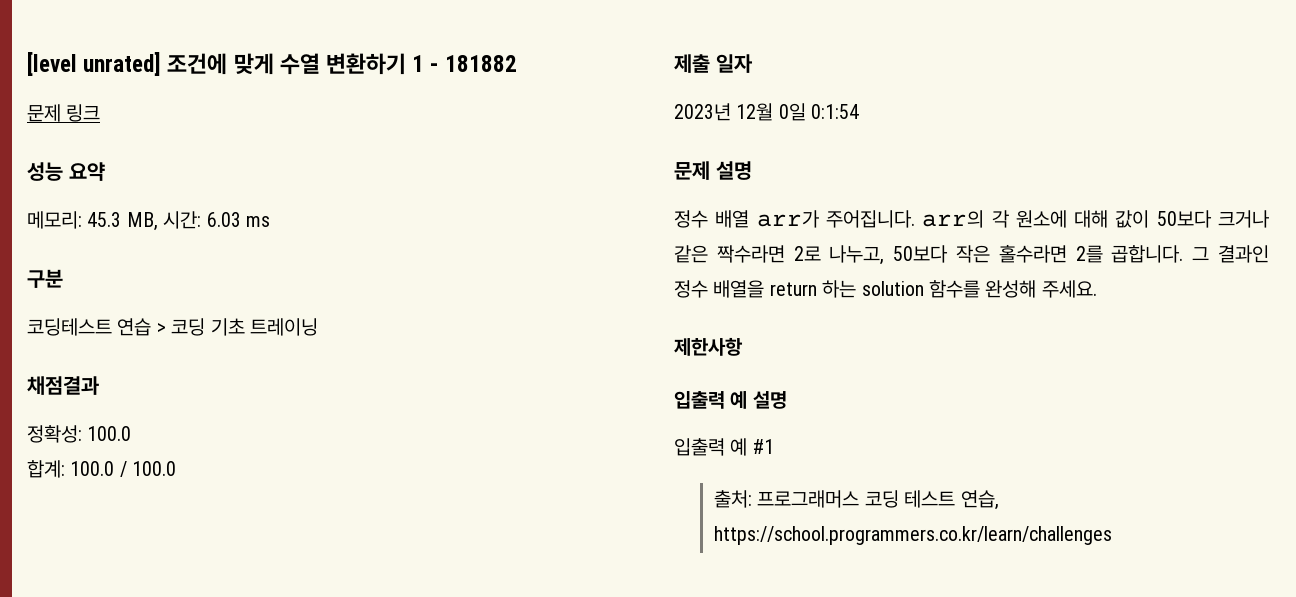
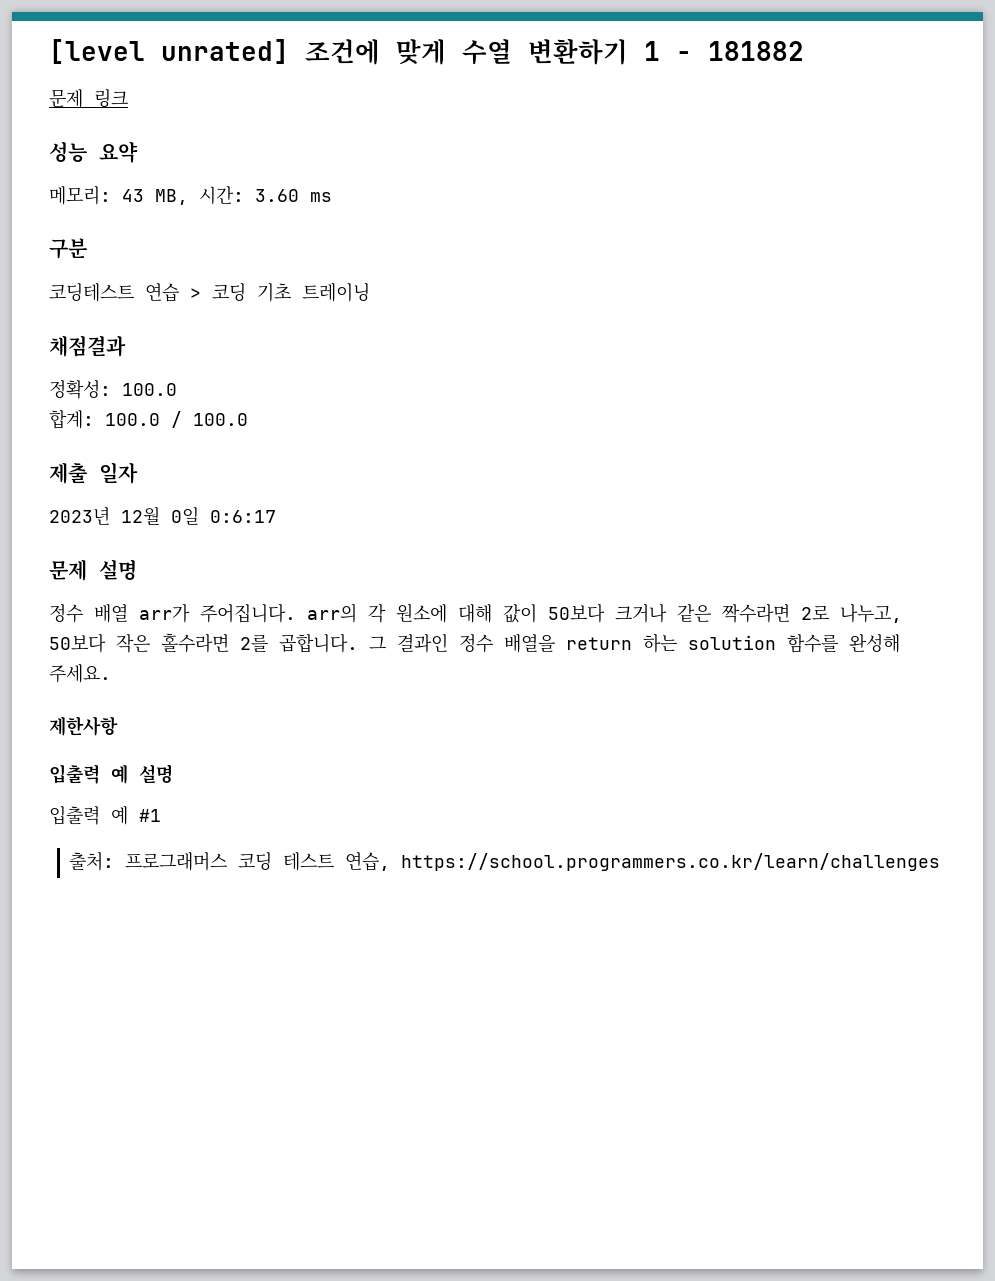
[87,212,122,227] 45.3 -> [122,189,144,202] 43
[206,212,241,227] 6.03 -> [255,189,299,202] 3.60
[811,104,860,119] 0:1:54 -> [210,510,276,523] 0:6:17

